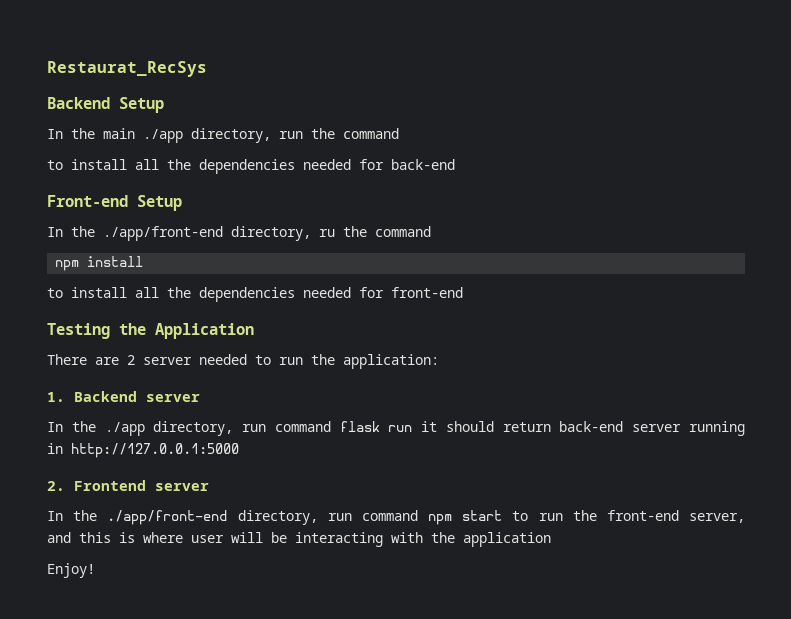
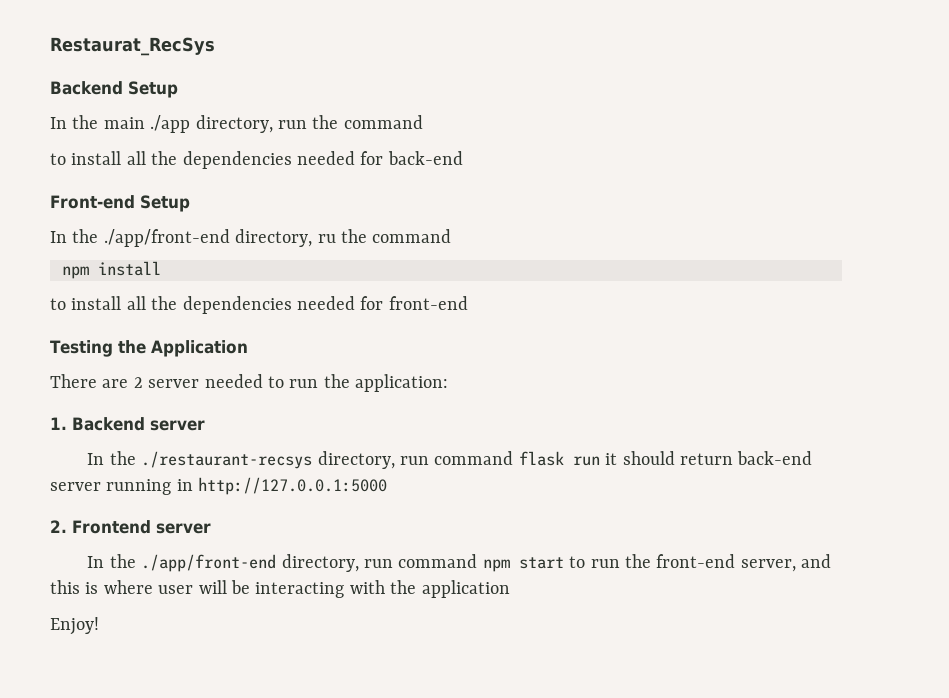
[104,422,145,436] ./app -> [141,451,313,469] ./restaurant-recsys

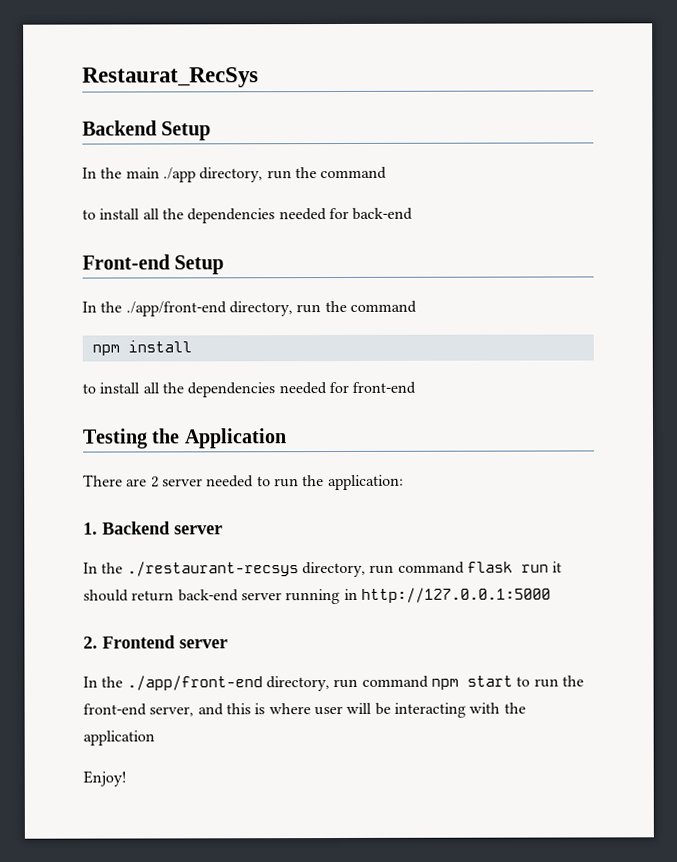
[317,234,336,243] ru -> [296,304,322,314] run

